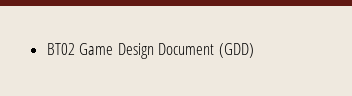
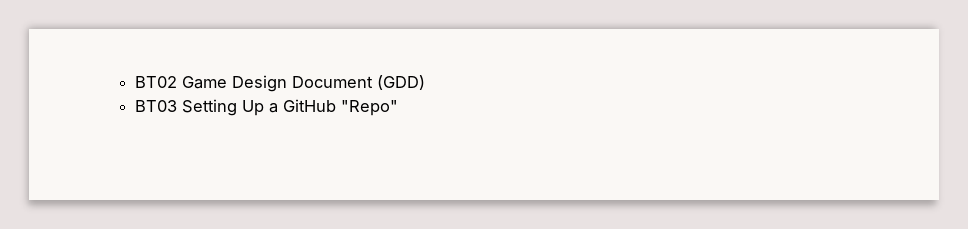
(255, 50) none -> [135,99,399,116] // BT03 Setting Up a GitHub "Repo"

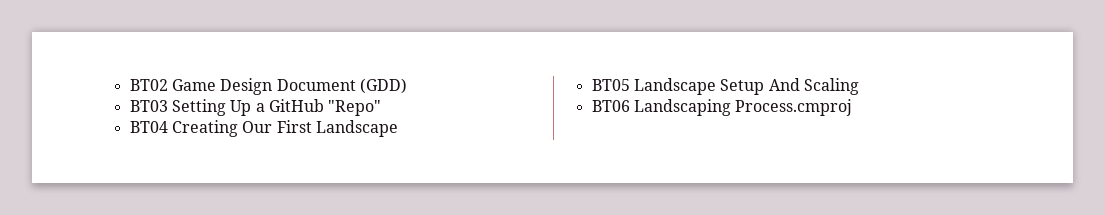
(399, 108) none -> [129,120,398,137] [591,78,859,95] [591,99,853,116] // BT04 Creating Our First Landscape // BT05 Landscape Setup And Scaling // BT06 Landscaping Process.cmproj

